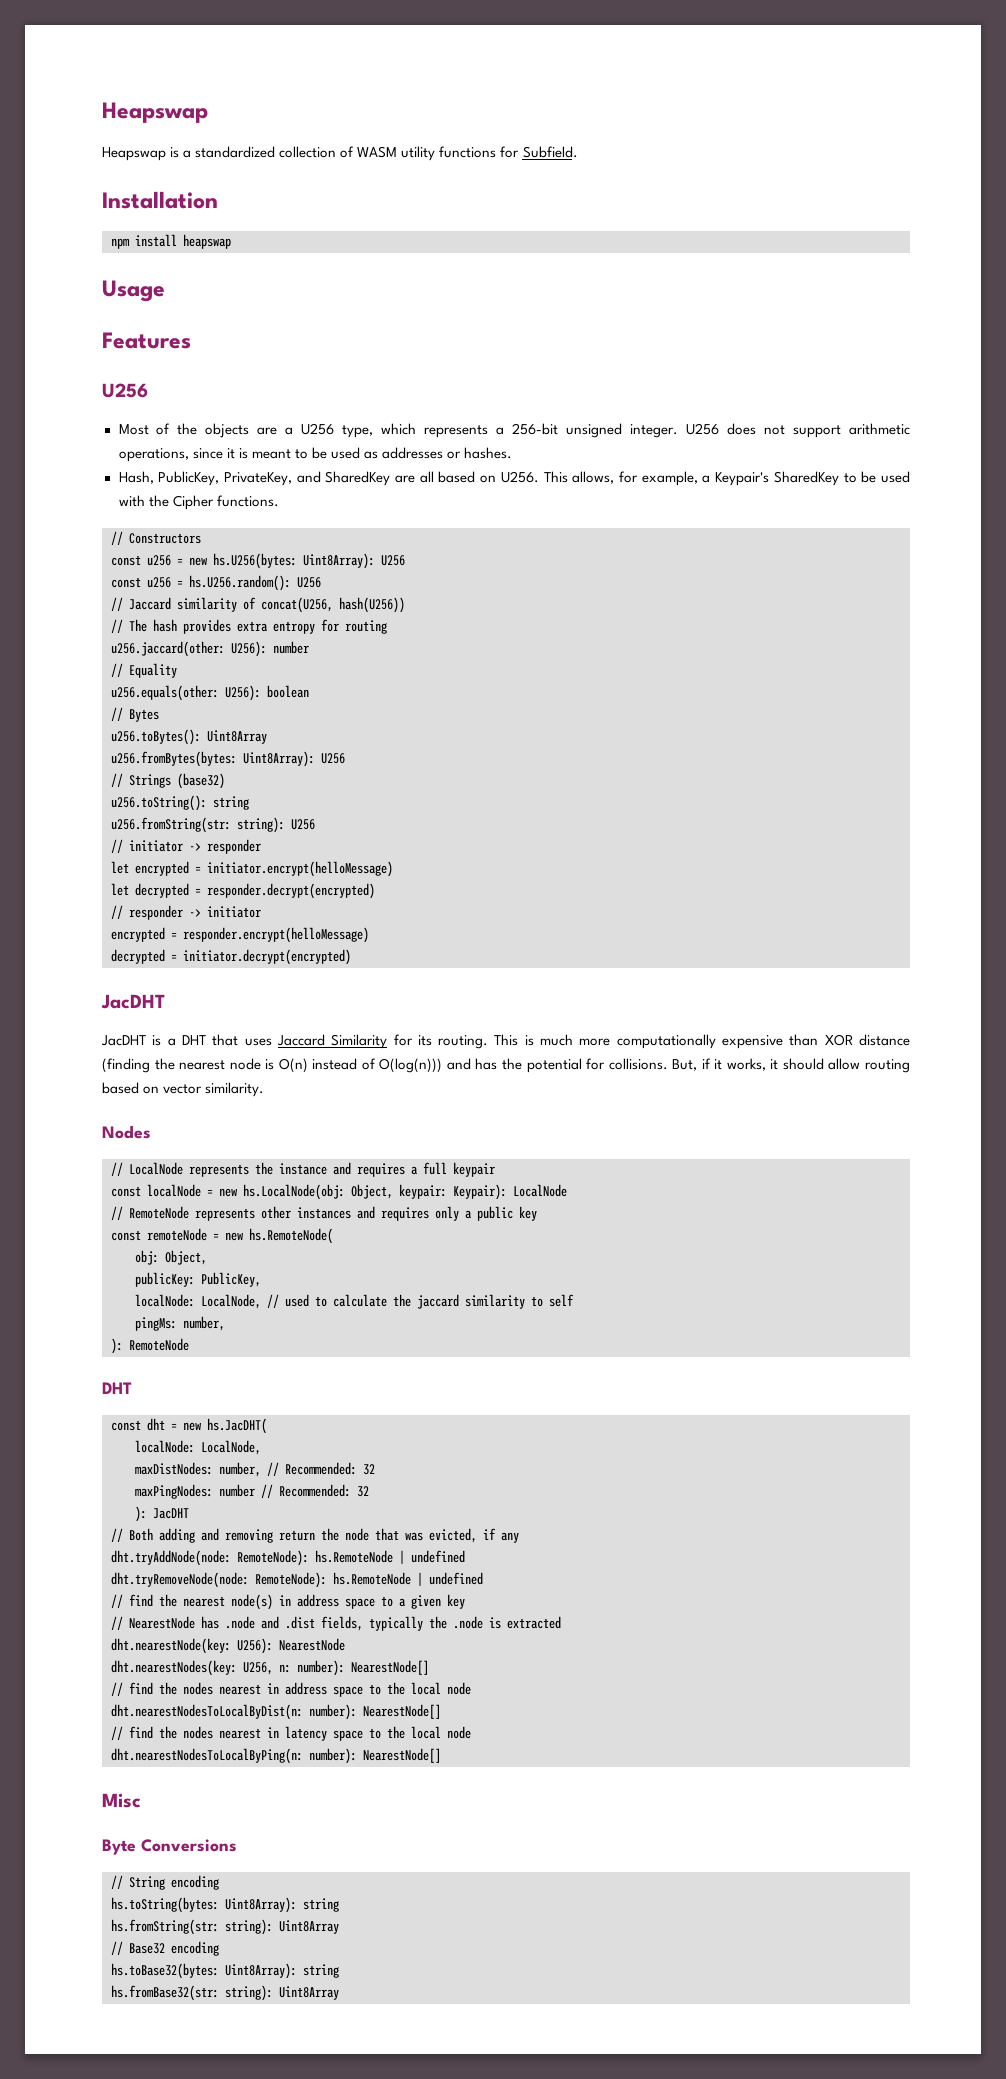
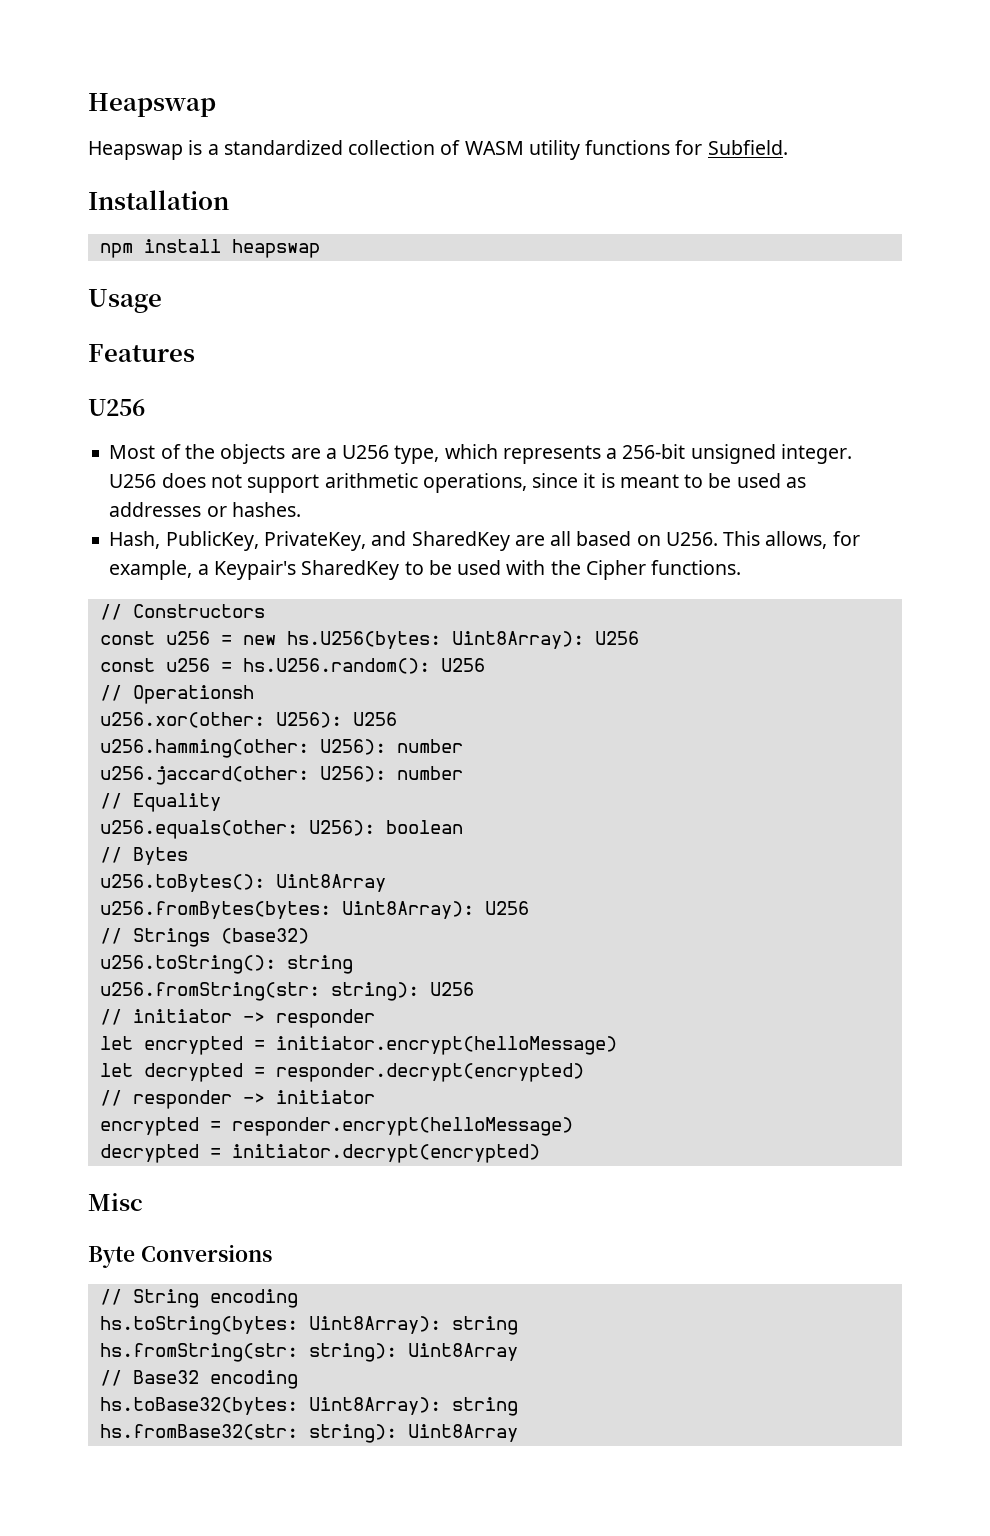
[129,597,405,613] [111,619,387,634] Jaccard similarity of concat(U256, hash(U256)) // // The hash provides extra entropy for routing -> [132,685,254,704] [99,712,397,728] [99,739,463,758] Operationsh // u256.xor(other: U256): U256 // u256.hamming(other: U256): number
[101,994,165,1009] [101,1034,910,1049] [102,1058,910,1073] [102,1082,265,1097] [102,1125,151,1139] [111,1162,495,1177] [111,1184,567,1200] [111,1206,537,1221] [111,1228,333,1244] [135,1250,207,1265] [135,1272,261,1287] [135,1294,574,1309] [135,1316,225,1331] [111,1338,189,1354] [102,1382,132,1394] [111,1418,267,1434] [135,1440,261,1455] [135,1462,375,1477] [135,1484,369,1499] [135,1506,189,1522] [111,1528,519,1543] [111,1550,465,1566] [111,1572,483,1588] [111,1594,465,1610] [111,1616,561,1631] [111,1638,345,1654] [111,1660,429,1676] [111,1682,471,1697] [111,1704,441,1720] [111,1726,471,1741] [111,1748,441,1764] // JacDHT // JacDHT is a DHT that uses Jaccard Similarity for its routing. This is much more computationally expensive than XOR distance (finding the nearest node is O(n) instead of O(log(n))) and has the potential for collisions. But, if it works, it should allow routing based on vector similarity. // Nodes // // LocalNode represents the instance and requires a full keypair // const localNode = new hs.LocalNode(obj: Object, keypair: Keypair): LocalNode // // RemoteNode represents other instances and requires only a public key // const remoteNode = new hs.RemoteNode( // obj: Object, // publicKey: PublicKey, // localNode: LocalNode, // used to calculate the jaccard similarity to self // pingMs: number, // ): RemoteNode // DHT // const dht = new hs.JacDHT( // localNode: LocalNode, // maxDistNodes: number, // Recommended: 32 // maxPingNodes: number // Recommended: 32 // ): JacDHT // // Both adding and removing return the node that was evicted, if any // dht.tryAddNode(node: RemoteNode): hs.RemoteNode | undefined // dht.tryRemoveNode(node: RemoteNode): hs.RemoteNode | undefined // // find the nearest node(s) in address space to a given key // // NearestNode has .node and .dist fields, typically the .node is extracted // dht.nearestNode(key: U256): NearestNode // dht.nearestNodes(key: U256, n: number): NearestNode[] // // find the nodes nearest in address space to the local node // dht.nearestNodesToLocalByDist(n: number): NearestNode[] // // find the nodes nearest in latency space to the local node // dht.nearestNodesToLocalByPing(n: number): NearestNode[] -> (540, 1153) none

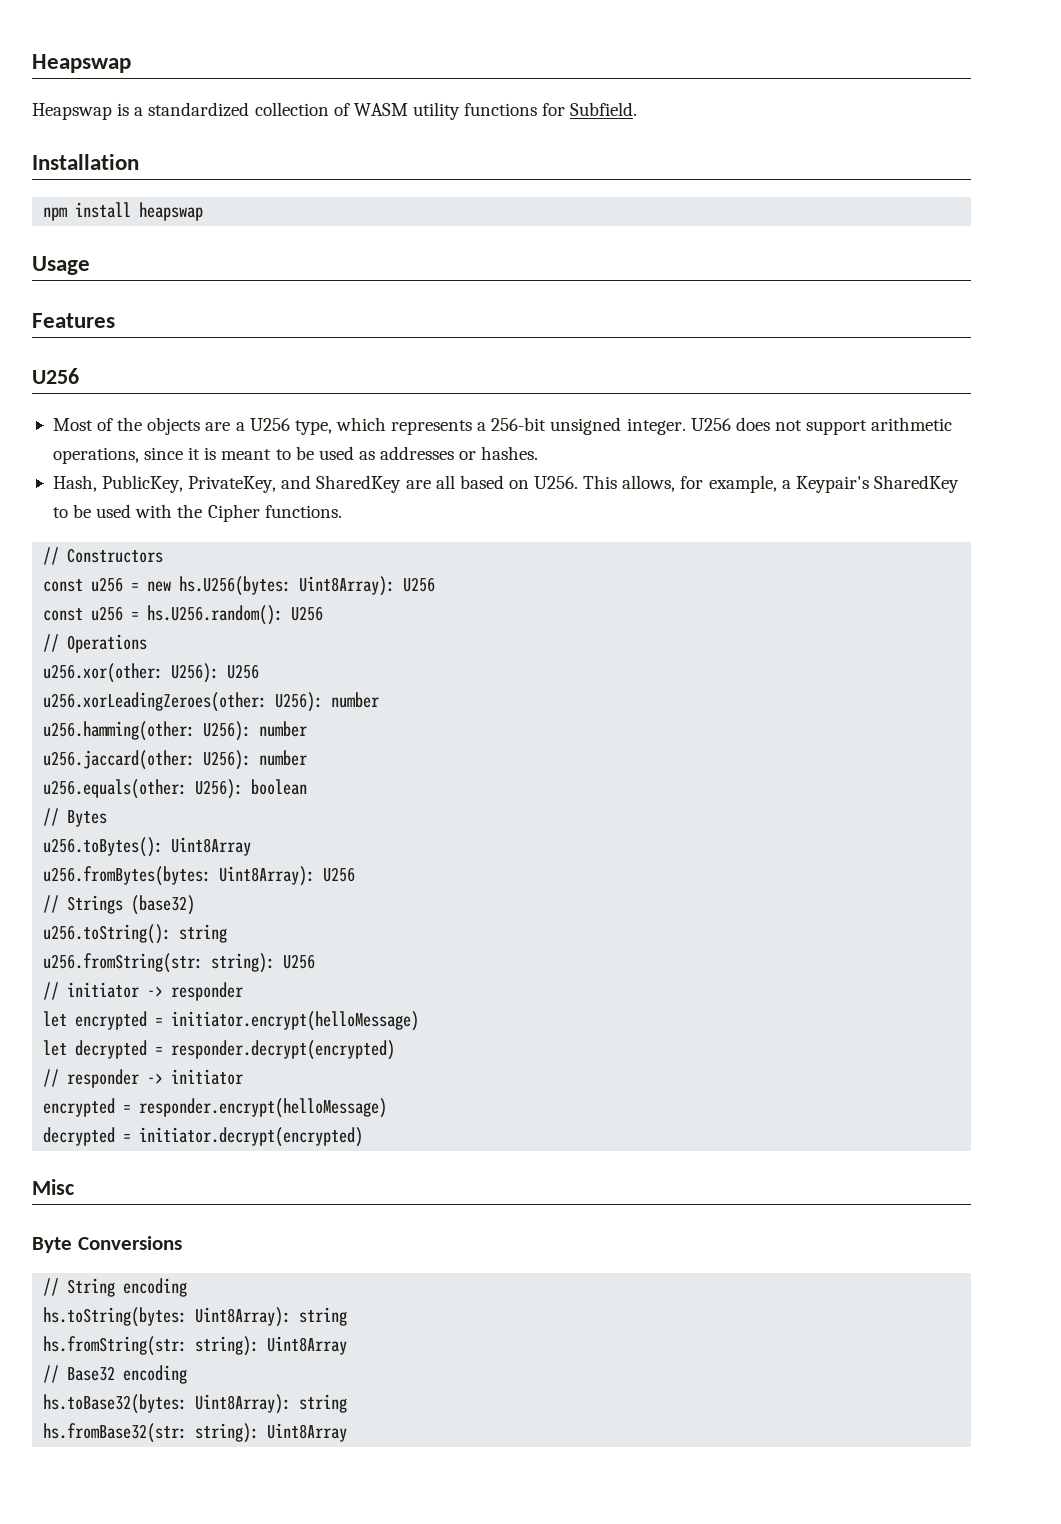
[132,685,254,704] Operationsh -> [67,634,148,653] Operations
(397, 719) none -> [43,692,380,712] // u256.xorLeadingZeroes(other: U256): number
[99,793,221,812] // // Equality -> (308, 758) none

